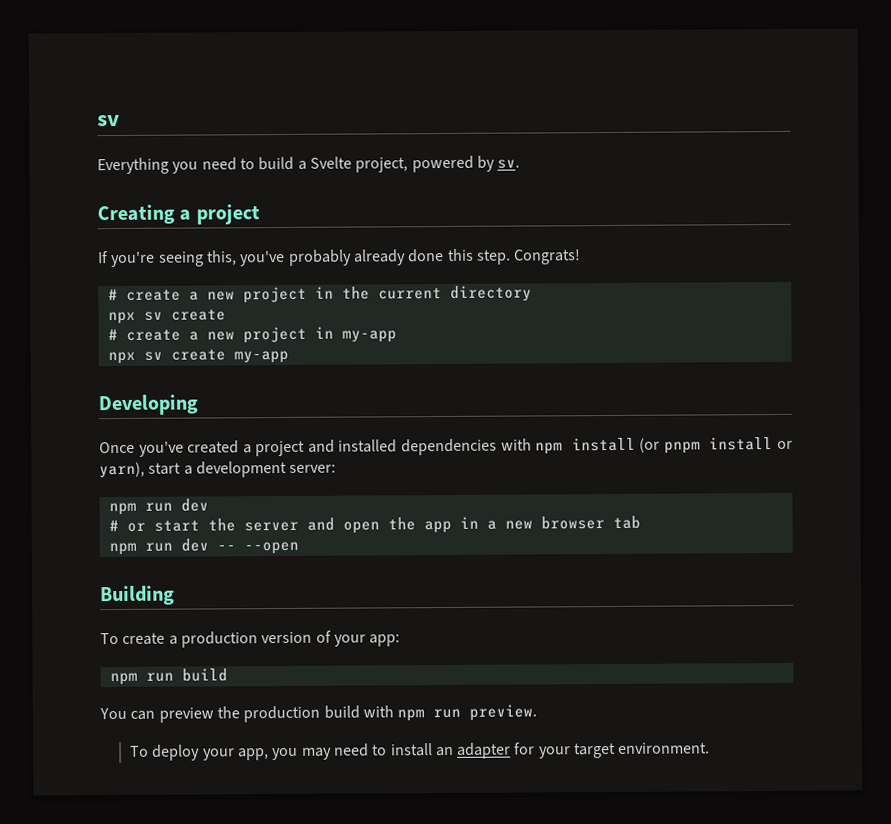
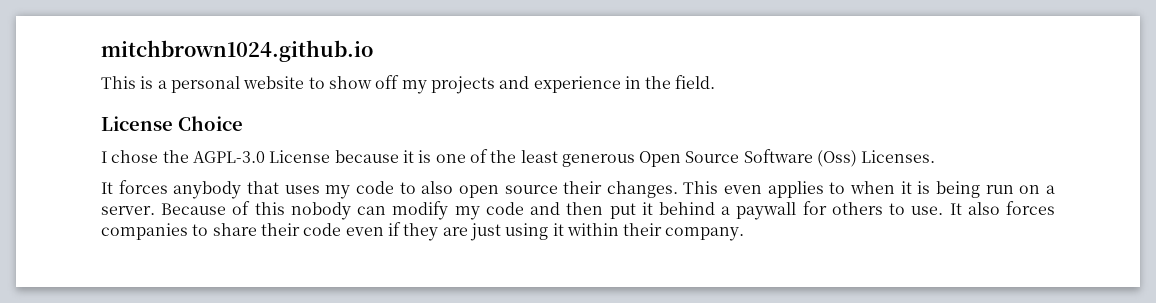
[97,114,120,127] [97,155,521,175] [97,204,260,225] [98,248,582,268] [107,285,532,304] [107,309,226,325] [107,326,397,344] [107,349,289,365] [98,394,199,416] [99,436,793,457] [99,460,337,479] [108,498,209,516] [108,515,641,534] [108,538,299,556] [100,585,175,606] [100,630,401,648] [109,668,228,686] [99,704,538,723] [129,742,711,761] sv // Everything you need to build a Svelte project, powered by sv. // Creating a project // If you're seeing this, you've probably already done this step. Congrats! // # create a new project in the current directory // npx sv create // # create a new project in my-app // npx sv create my-app // Developing // Once you've created a project and installed dependencies with npm install (or pnpm install or yarn), start a development server: // npm run dev // # or start the server and open the app in a new browser tab // npm run dev -- --open // Building // To create a production version of your app: // npm run build // You can preview the production build with npm run preview. // To deploy your app, you may need to install an adapter for your target environment. -> [101,40,373,62] [101,75,716,94] [101,116,243,131] [101,149,936,167] [101,180,1056,199] [101,201,1056,220] [101,222,745,241] mitchbrown1024.github.io // This is a personal website to show off my projects and experience in the field. // License Choice // I chose the AGPL-3.0 License because it is one of the least generous Open Source Software (Oss) Licenses. // It forces anybody that uses my code to also open source their changes. This even applies to when it is being run on a server. Because of this nobody can modify my code and then put it behind a paywall for others to use. It also forces companies to share their code even if they are just using it within their company.

